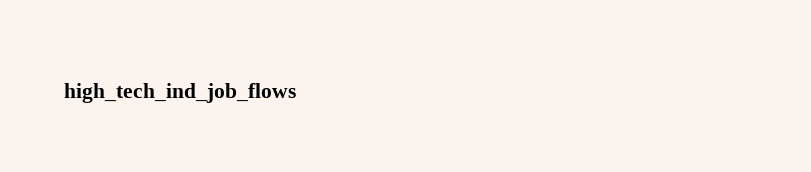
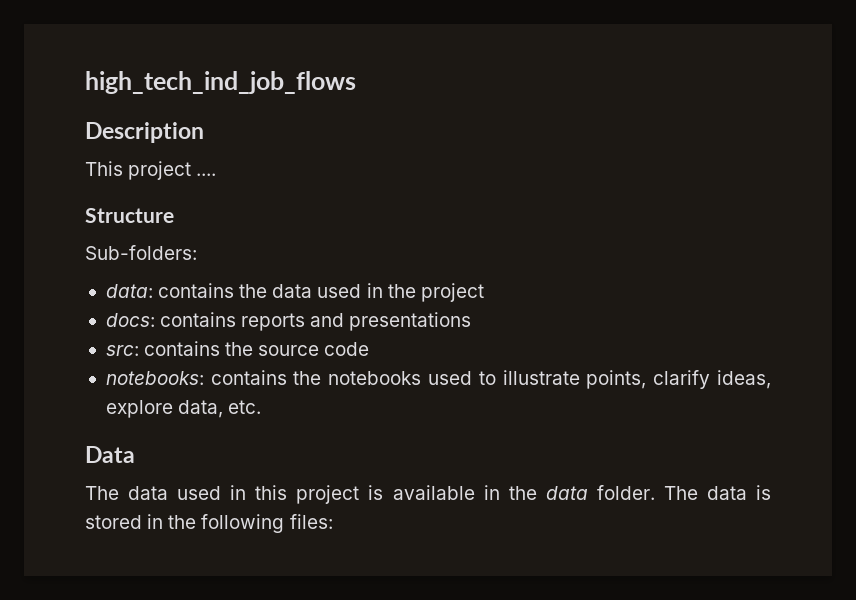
(296, 93) none -> [85,122,204,143] [85,161,217,180] [85,208,174,223] [85,245,197,260] [105,283,484,302] [105,312,472,331] [105,341,370,356] [105,370,771,389] [105,400,262,418] [85,446,135,463] [85,485,771,504] [85,514,333,533] // Description // This project .... // Structure // Sub-folders: // data: contains the data used in the project // docs: contains reports and presentations // src: contains the source code // notebooks: contains the notebooks used to illustrate points, clarify ideas, explore data, etc. // Data // The data used in this project is available in the data folder. The data is stored in the following files:

